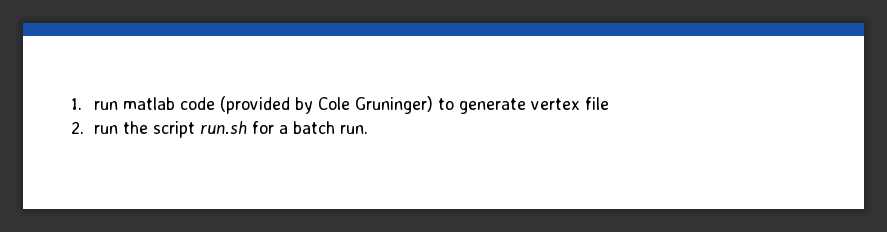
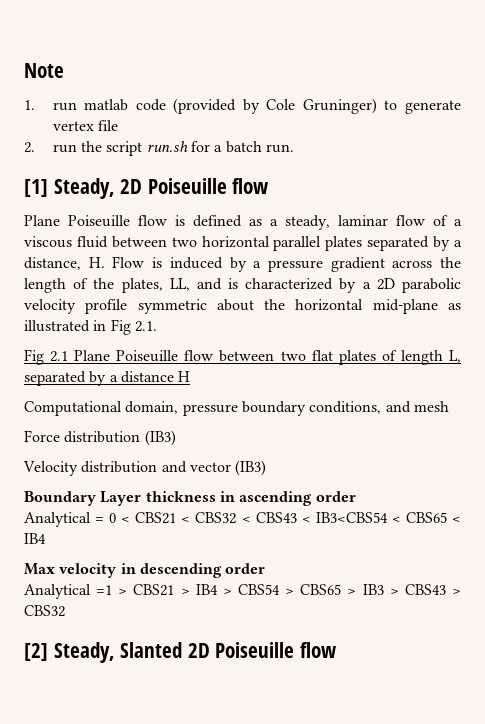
(71, 104) none -> [24,63,64,78] Note //
(368, 129) none -> [24,178,269,199] [24,215,462,230] [24,236,463,251] [24,256,461,272] [24,278,462,293] [24,299,461,314] [24,319,157,335] [24,349,461,365] [24,371,191,386] [24,401,449,416] [24,430,176,446] [23,460,267,476] [24,491,356,506] [24,512,462,527] [24,533,46,544] [24,563,266,578] [24,584,462,599] [24,605,65,617] [24,642,336,663] // [1] Steady, 2D Poiseuille flow // Plane Poiseuille flow is defined as a steady, laminar flow of a viscous fluid between two horizontal parallel plates separated by a distance, H. Flow is induced by a pressure gradient across the length of the plates, LL, and is characterized by a 2D parabolic velocity profile symmetric about the horizontal mid-plane as illustrated in Fig 2.1. // Fig 2.1 Plane Poiseuille flow between two flat plates of length L, separated by a distance H // Computational domain, pressure boundary conditions, and mesh // Force distribution (IB3) // Velocity distribution and vector (IB3) // Boundary Layer thickness in ascending order // Analytical = 0 < CBS21 < CBS32 < CBS43 < IB3<CBS54 < CBS65 < IB4 // Max velocity in descending order // Analytical =1 > CBS21 > IB4 > CBS54 > CBS65 > IB3 > CBS43 > CBS32 // [2] Steady, Slanted 2D Poiseuille flow

